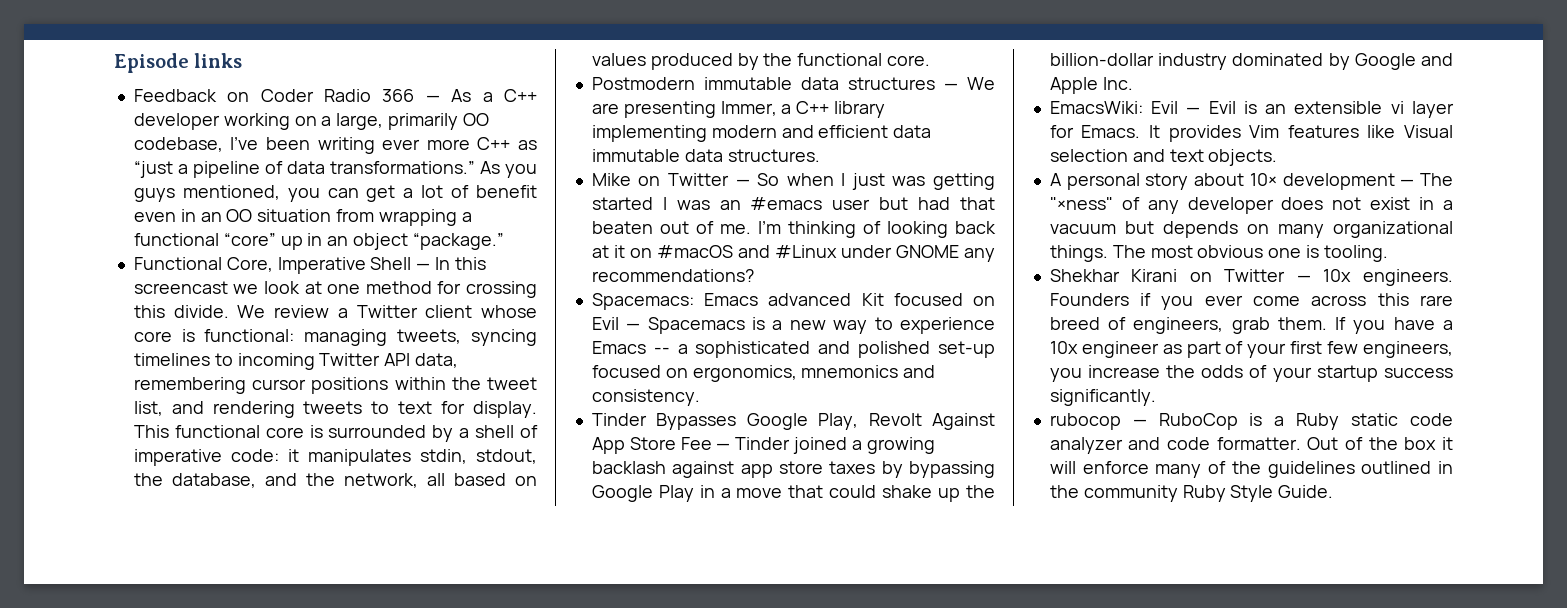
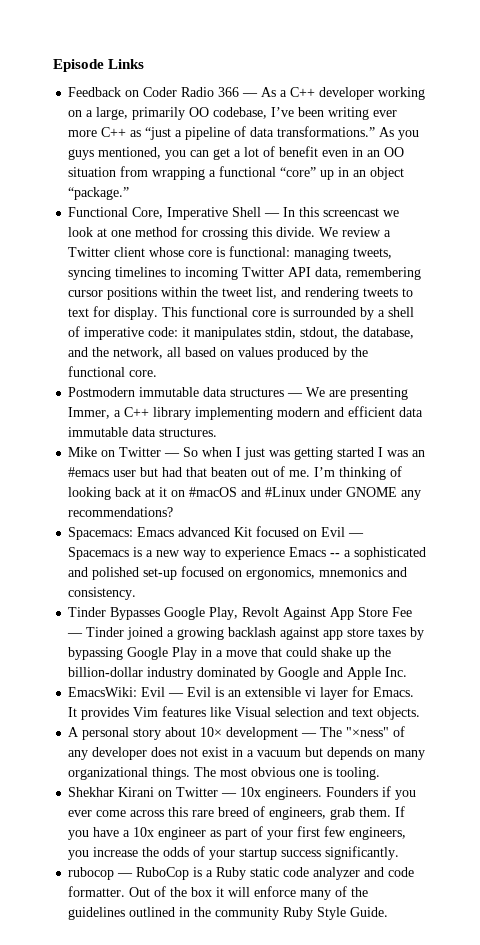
[194,53,243,68] links -> [108,59,145,69] Links

